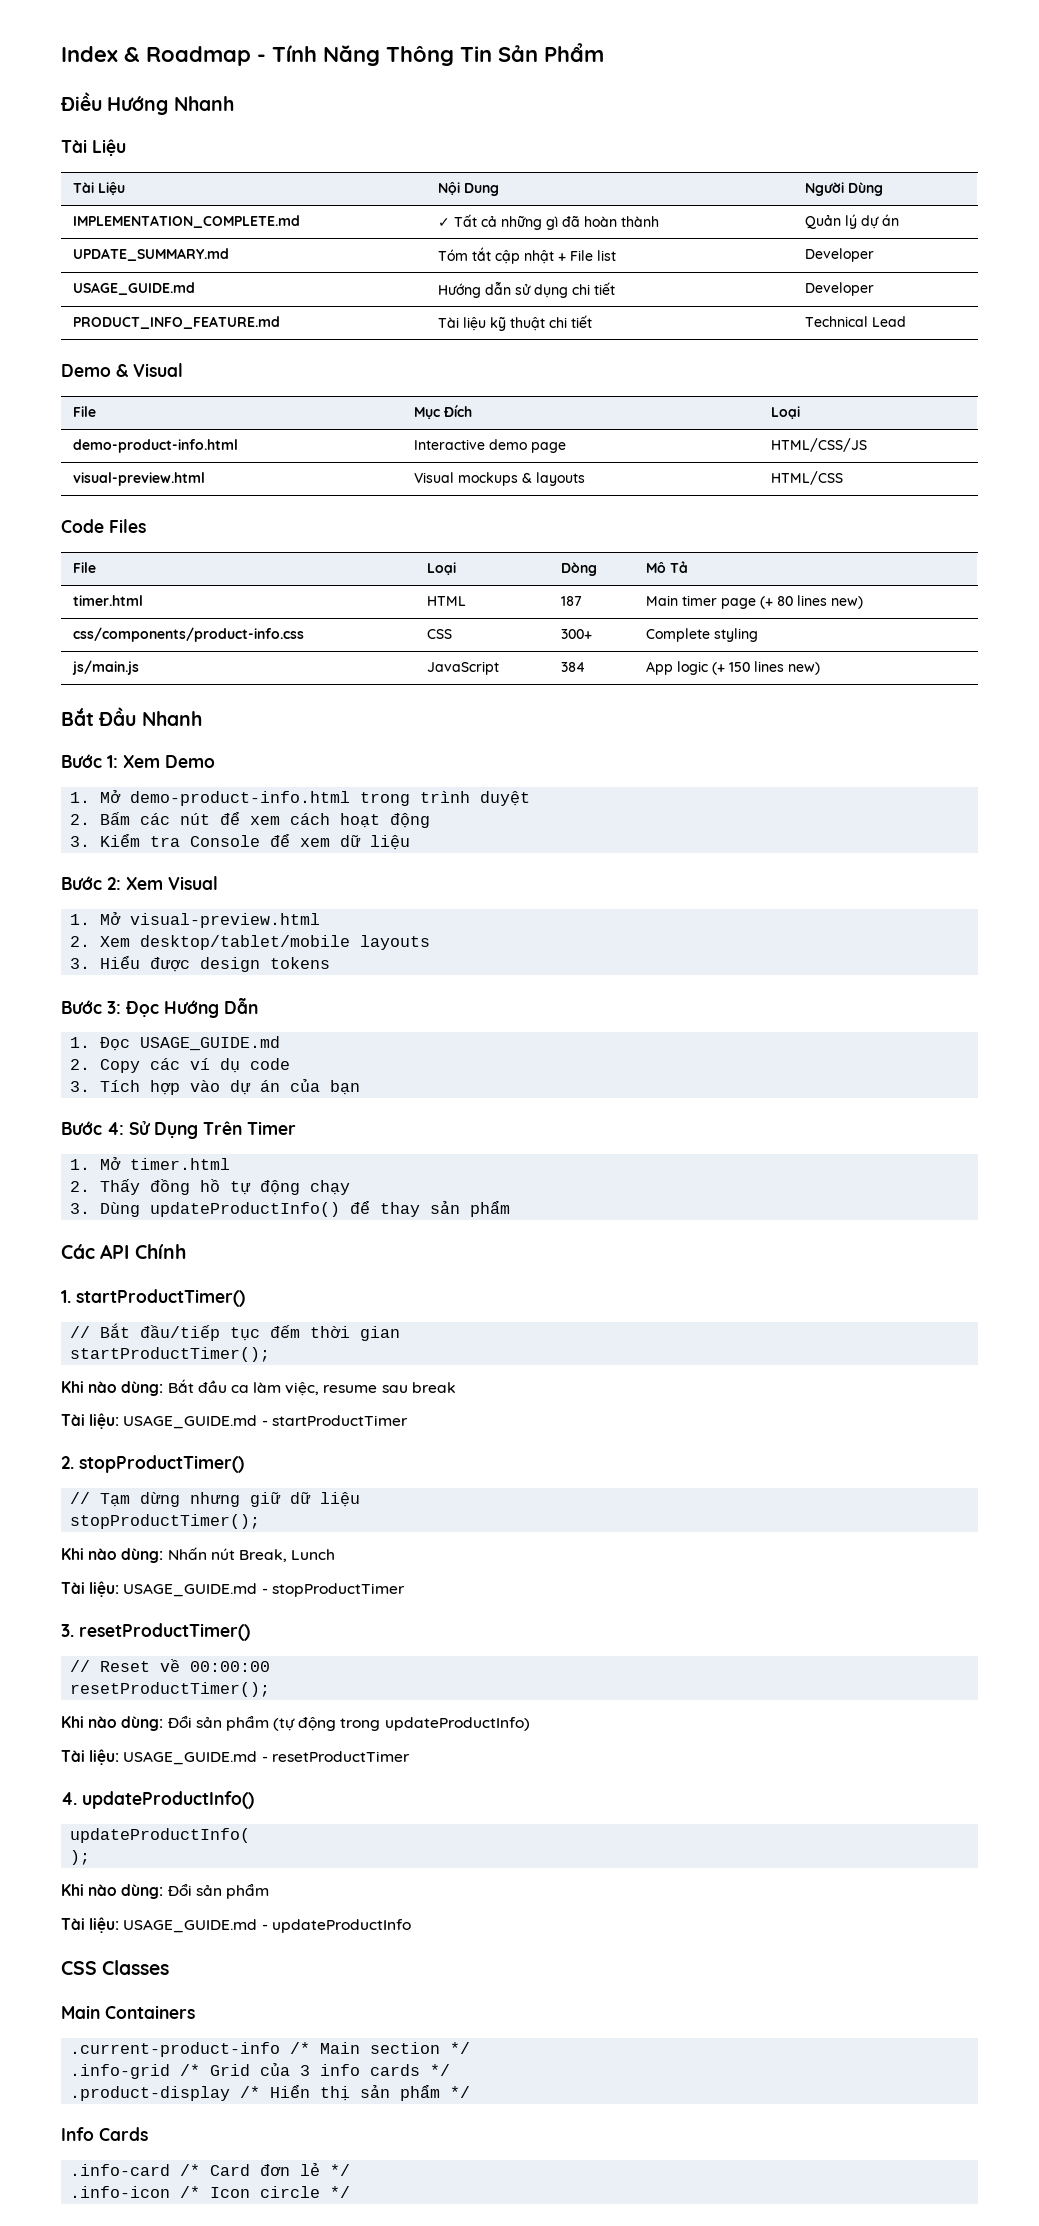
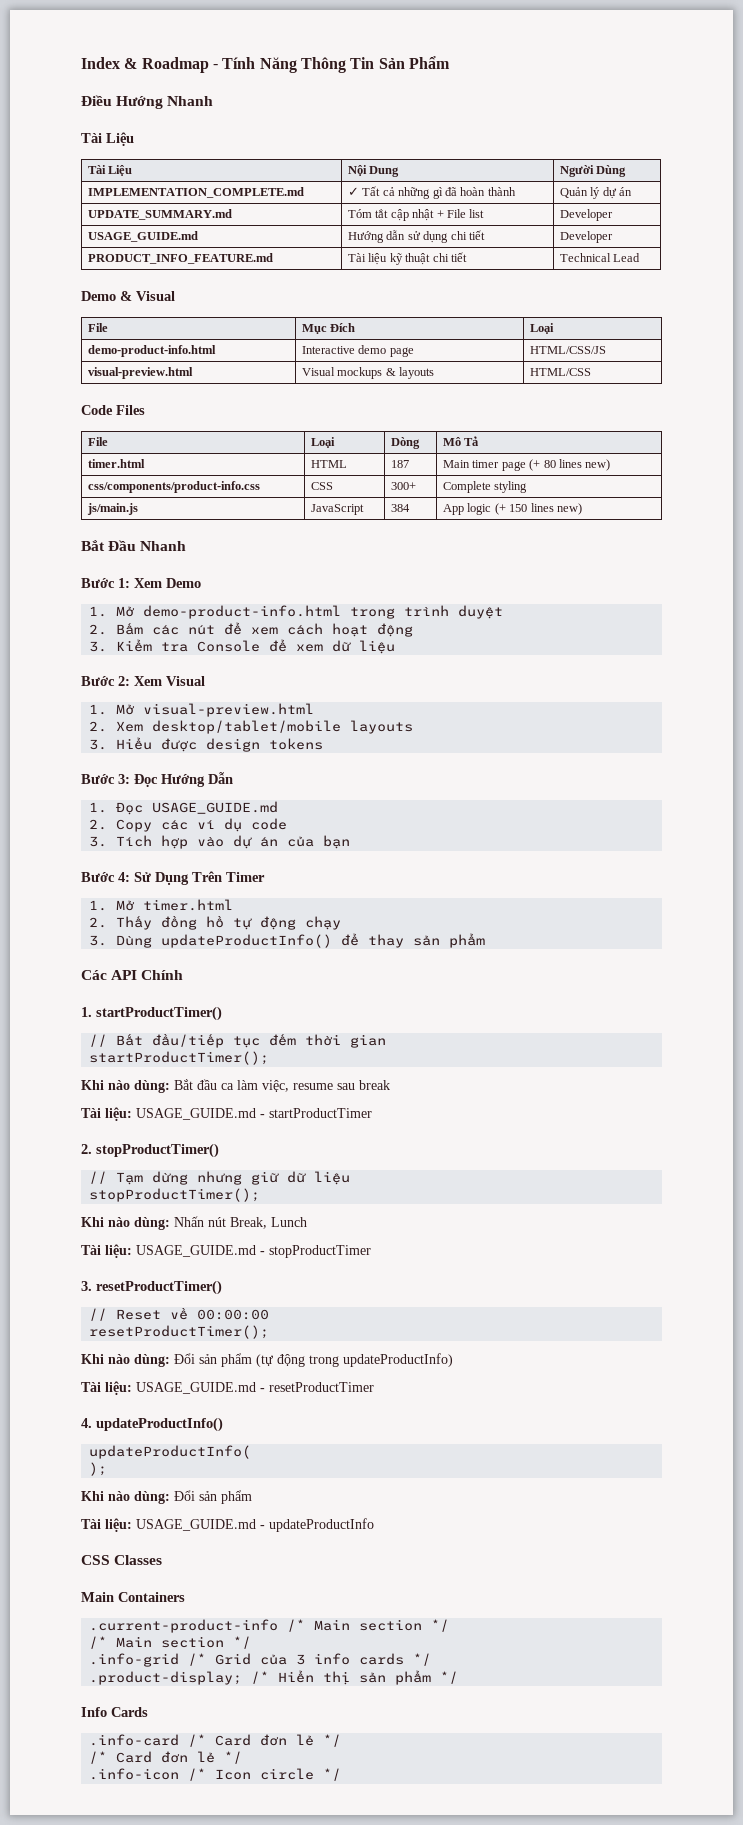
(471, 2048) none -> [89,1636,252,1649] // /* Main section */
[70,2086,231,2101] .product-display -> [89,1671,243,1685] .product-display;
(351, 2170) none -> [89,1751,243,1764] // /* Card đơn lẻ */

